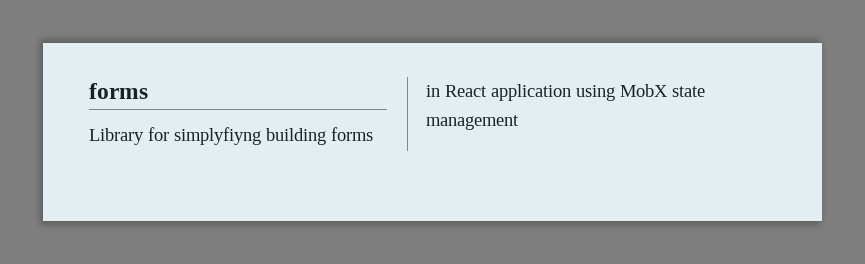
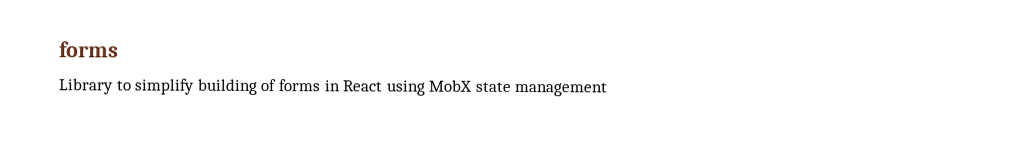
[148,127,326,145] for simplyfiyng building -> [115,78,277,95] to simplify building of
[491,84,571,101] application -> (383, 86) none

